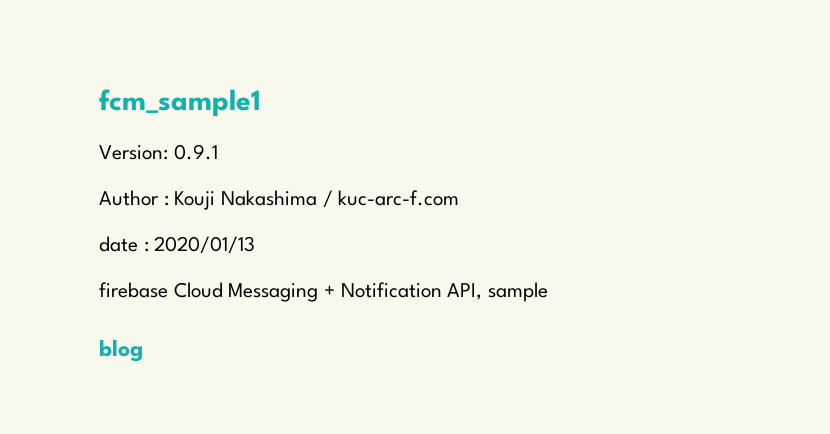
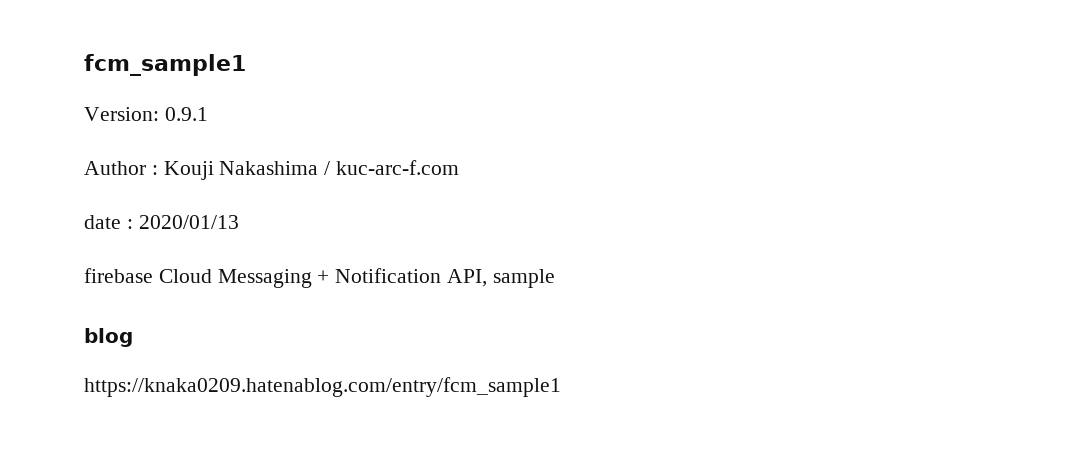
(143, 350) none -> [84,377,561,397] // https://knaka0209.hatenablog.com/entry/fcm_sample1

